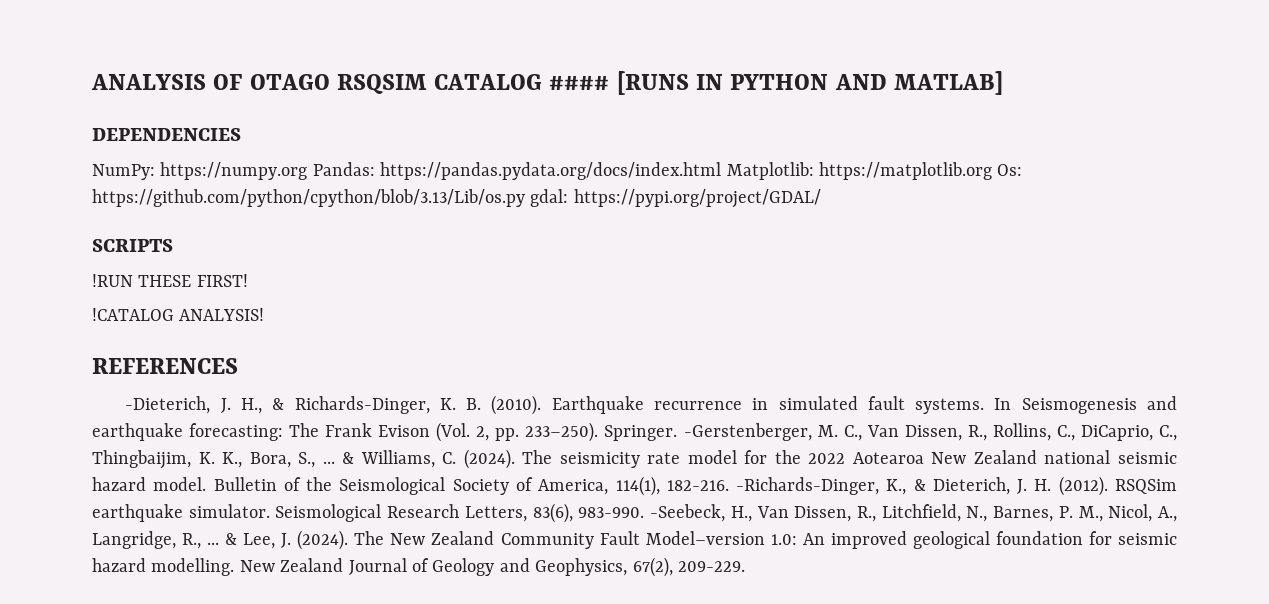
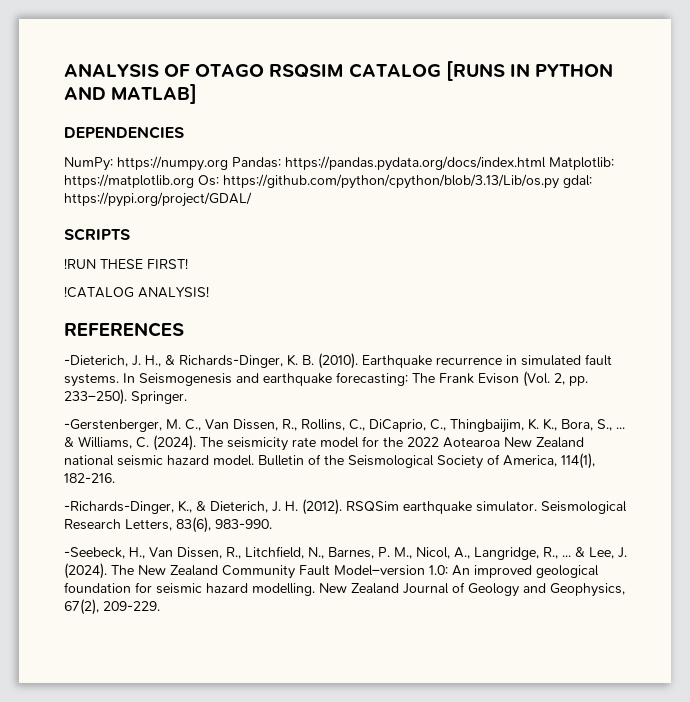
[549,76,610,90] #### -> (441, 70) none
(678, 433) none -> (187, 397) //
(729, 485) none -> (115, 478) //
(645, 512) none -> (272, 524) //

